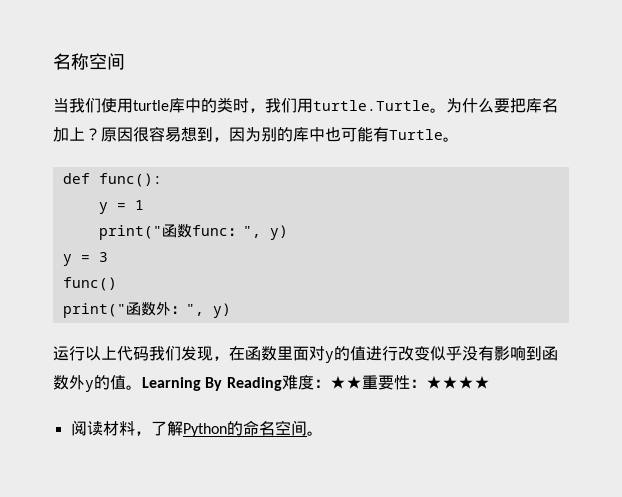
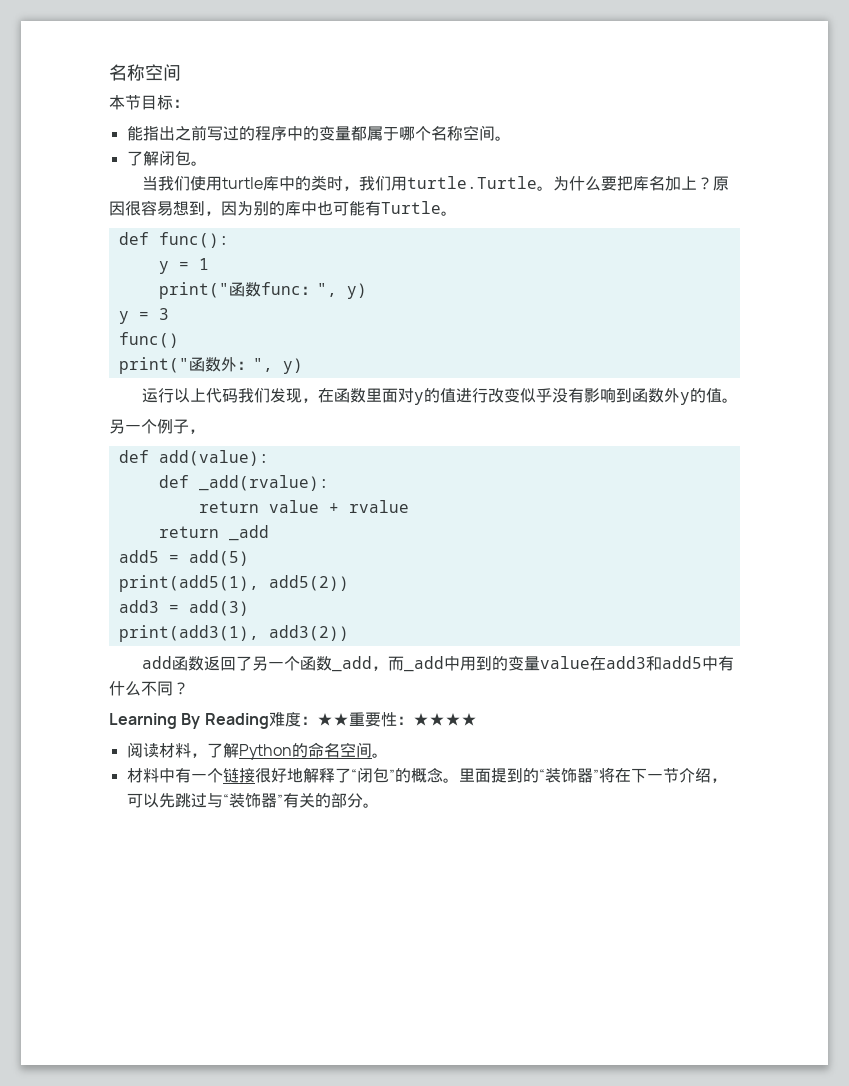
[53,53,125,70] 名称空间 -> [109,64,181,81] [109,95,189,110] [126,125,511,141] [126,150,207,166] 名称空间 // 本节目标： // 能指出之前写过的程序中的变量都属于哪个名称空间。 // 了解闭包。
(142, 387) none -> [109,419,205,434] [118,450,269,466] [158,475,329,491] [198,500,409,513] [158,525,269,541] [118,550,249,566] [118,575,349,592] [118,600,249,616] [118,625,349,642] [142,656,735,672] [109,681,189,696] // 另一个例子， // def add(value): // def _add(rvalue): // return value + rvalue // return _add // add5 = add(5) // print(add5(1), add5(2)) // add3 = add(3) // print(add3(1), add3(2)) // add函数返回了另一个函数_add，而_add中用到的变量value在add3和add5中有什么不同？ //
(323, 433) none -> [126,767,727,783] [126,792,379,808] // 材料中有一个链接很好地解释了“闭包”的概念。里面提到的“装饰器”将在下一节介绍，可以先跳过与“装饰器”有关的部分。

